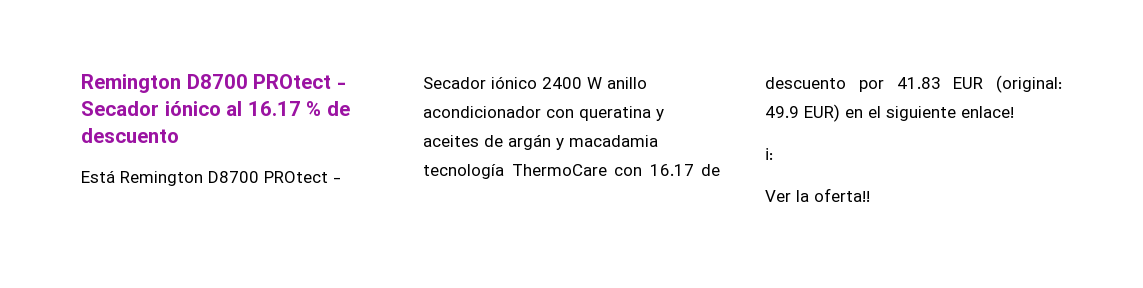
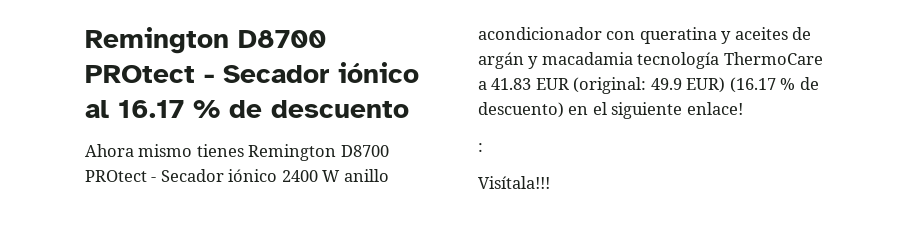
[81,170,115,183] Está -> [85,144,244,157] Ahora mismo tienes
[614,164,720,176] [765,77,884,92] con 16.17 de descuento por -> [478,81,487,90] a
(840, 113) none -> [729,77,819,93] [478,102,564,118] (16.17 % de descuento)
[765,148,773,160] [765,188,870,202] ℹ: // Ver la oferta!! -> [478,143,483,152] [478,176,550,189] : // Visítala!!!

